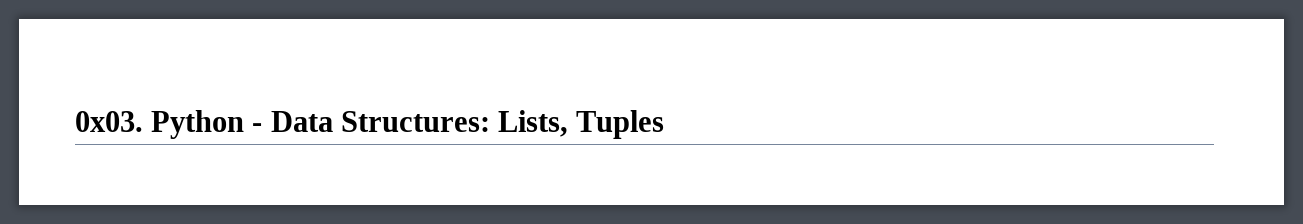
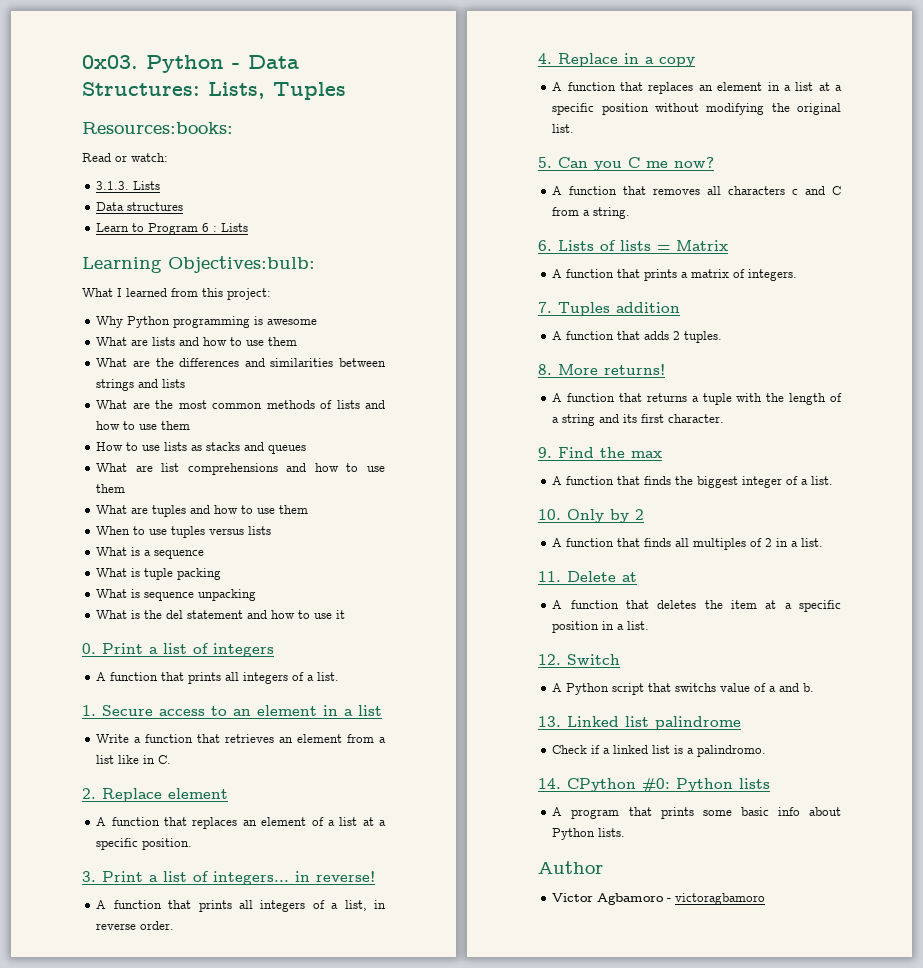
(665, 124) none -> [82,122,233,134] [82,153,168,162] [96,181,161,190] [96,202,184,211] [96,223,249,235] [82,256,315,273] [82,288,271,300] [96,316,318,328] [96,337,298,346] [96,358,386,367] [96,379,186,391] [96,400,385,409] [96,421,191,430] [96,442,307,454] [96,463,385,475] [96,484,126,493] [96,505,309,517] [96,526,272,538] [96,547,205,559] [96,568,222,580] [96,589,257,601] [96,610,346,619] [82,643,274,657] [96,672,340,684] [82,705,382,716] [96,734,386,743] [96,755,172,764] [82,788,228,802] [96,817,387,829] [96,838,193,850] [82,871,375,885] [96,900,386,912] [96,921,175,930] [538,53,695,67] [552,82,842,94] [552,103,841,115] [552,124,575,133] [538,157,714,171] [552,186,841,195] [552,207,631,219] [538,240,728,251] [552,269,798,281] [538,302,680,316] [552,331,723,343] [538,364,665,375] [552,393,842,405] [552,414,725,426] [538,447,662,458] [552,476,834,488] [538,509,644,523] [552,538,824,550] [538,571,637,582] [552,600,841,612] [552,621,650,633] [538,654,620,665] [552,683,815,695] [538,716,741,730] [552,745,767,757] [538,778,770,792] [552,807,841,819] [552,828,626,840] [538,861,603,874] [552,893,766,905] // Resources:books: // Read or watch: // 3.1.3. Lists // Data structures // Learn to Program 6 : Lists // Learning Objectives:bulb: // What I learned from this project: // Why Python programming is awesome // What are lists and how to use them // What are the differences and similarities between strings and lists // What are the most common methods of lists and how to use them // How to use lists as stacks and queues // What are list comprehensions and how to use them // What are tuples and how to use them // When to use tuples versus lists // What is a sequence // What is tuple packing // What is sequence unpacking // What is the del statement and how to use it // 0. Print a list of integers // A function that prints all integers of a list. // 1. Secure access to an element in a list // Write a function that retrieves an element from a list like in C. // 2. Replace element // A function that replaces an element of a list at a specific position. // 3. Print a list of integers... in reverse! // A function that prints all integers of a list, in reverse order. // 4. Replace in a copy // A function that replaces an element in a list at a specific position without modifying the original list. // 5. Can you C me now? // A function that removes all characters c and C from a string. // 6. Lists of lists = Matrix // A function that prints a matrix of integers. // 7. Tuples addition // A function that adds 2 tuples. // 8. More returns! // A function that returns a tuple with the length of a string and its first character. // 9. Find the max // A function that finds the biggest integer of a list. // 10. Only by 2 // A function that finds all multiples of 2 in a list. // 11. Delete at // A function that deletes the item at a specific position in a list. // 12. Switch // A Python script that switchs value of a and b. // 13. Linked list palindrome // Check if a linked list is a palindromo. // 14. CPython #0: Python lists // A program that prints some basic info about Python lists. // Author // Victor Agbamoro - victoragbamoro

